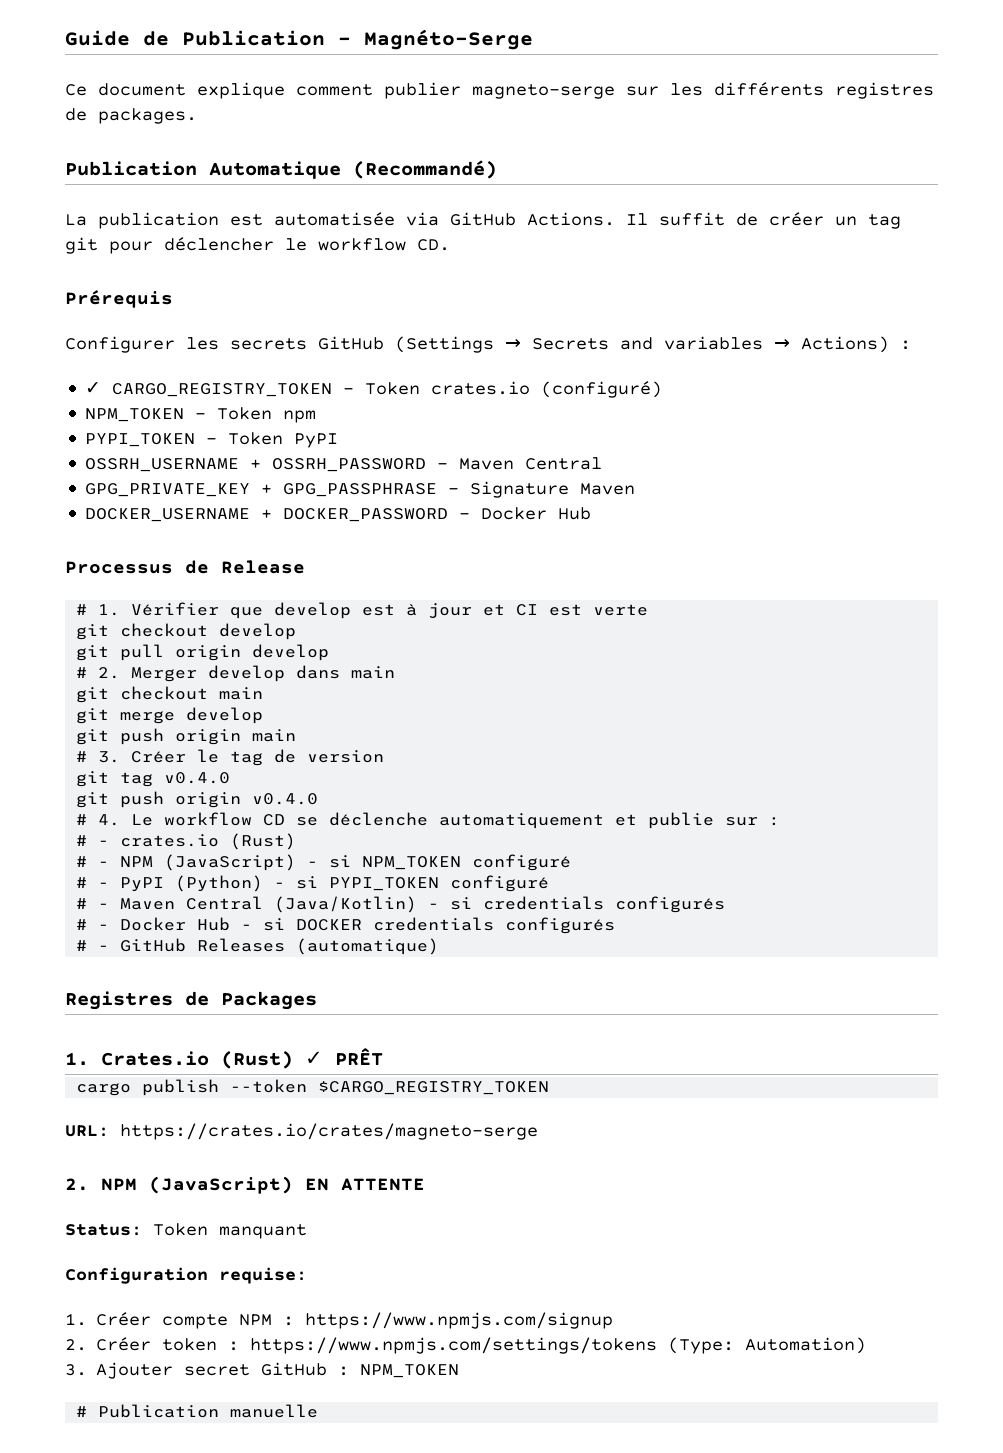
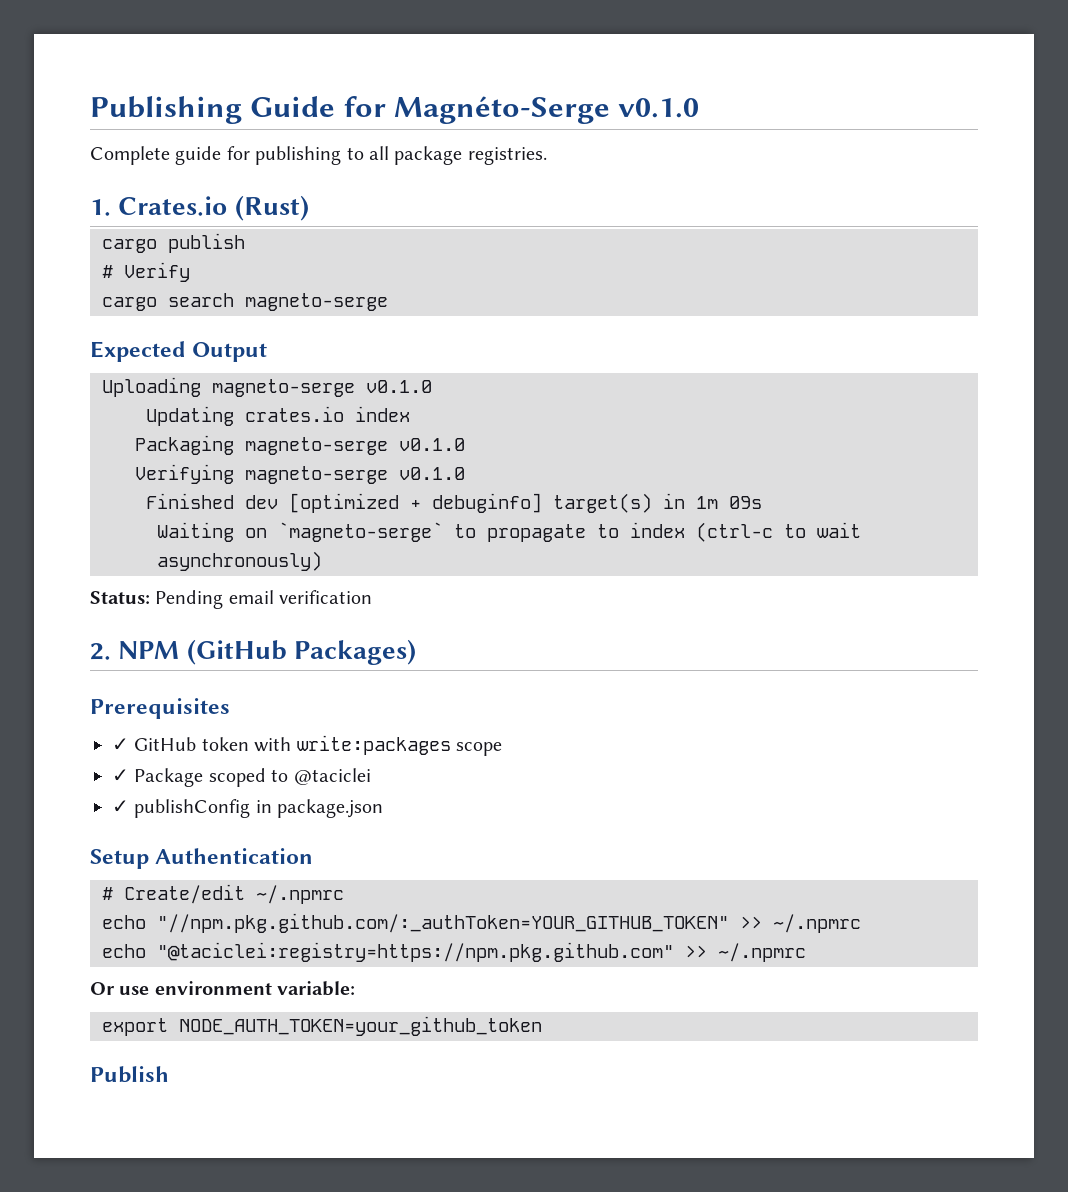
[65,29,533,50] [65,82,934,99] [65,108,197,124] [65,160,497,179] [65,212,901,229] [65,237,450,254] [65,290,173,308] [65,336,911,353] [85,381,663,398] [85,407,317,423] [85,432,339,448] [85,457,603,472] [85,481,636,498] [85,507,592,522] [65,560,305,574] [76,602,649,619] [76,623,297,640] [76,644,330,661] [76,665,396,682] [76,686,264,703] [76,707,264,724] [76,728,297,745] [76,749,385,766] [76,771,231,787] [76,791,319,808] [76,812,781,829] [76,833,297,850] [76,854,572,871] [76,875,550,892] [76,896,726,913] [76,917,616,934] [76,938,440,955] [65,991,317,1010] Guide de Publication - Magnéto-Serge // Ce document explique comment publier magneto-serge sur les différents registres de packages. // Publication Automatique (Recommandé) // La publication est automatisée via GitHub Actions. Il suffit de créer un tag git pour déclencher le workflow CD. // Prérequis // Configurer les secrets GitHub (Settings → Secrets and variables → Actions) : // ✓ CARGO_REGISTRY_TOKEN - Token crates.io (configuré) // NPM_TOKEN - Token npm // PYPI_TOKEN - Token PyPI // OSSRH_USERNAME + OSSRH_PASSWORD - Maven Central // GPG_PRIVATE_KEY + GPG_PASSPHRASE - Signature Maven // DOCKER_USERNAME + DOCKER_PASSWORD - Docker Hub // Processus de Release // # 1. Vérifier que develop est à jour et CI est verte // git checkout develop // git pull origin develop // # 2. Merger develop dans main // git checkout main // git merge develop // git push origin main // # 3. Créer le tag de version // git tag v0.4.0 // git push origin v0.4.0 // # 4. Le workflow CD se déclenche automatiquement et publie sur : // # - crates.io (Rust) // # - NPM (JavaScript) - si NPM_TOKEN configuré // # - PyPI (Python) - si PYPI_TOKEN configuré // # - Maven Central (Java/Kotlin) - si credentials configurés // # - Docker Hub - si DOCKER credentials configurés // # - GitHub Releases (automatique) // Registres de Packages -> [90,96,700,124] [90,146,547,165] Publishing Guide for Magnéto-Serge v0.1.0 // Complete guide for publishing to all package registries.
[305,1048,383,1066] ✓ PRÊT -> (309, 208) none
[230,1079,550,1095] [65,1123,538,1140] [65,1176,425,1194] [65,1223,307,1239] [65,1267,307,1284] [65,1312,614,1329] [65,1337,867,1354] [65,1362,460,1379] [76,1404,319,1418] --token $CARGO_REGISTRY_TOKEN // URL: https://crates.io/crates/magneto-serge // 2. NPM (JavaScript) EN ATTENTE // Status: Token manquant // Configuration requise: // 1. Créer compte NPM : https://www.npmjs.com/signup // 2. Créer token : https://www.npmjs.com/settings/tokens (Type: Automation) // 3. Ajouter secret GitHub : NPM_TOKEN // # Publication manuelle -> [102,262,190,282] [102,293,388,311] [90,341,268,362] [102,377,432,397] [146,406,410,426] [135,435,465,455] [135,464,465,484] [146,493,762,513] [157,522,861,542] [157,551,322,571] [90,590,373,609] [90,639,416,665] [90,698,230,719] [112,735,502,756] [112,768,371,787] [112,799,384,818] [90,848,314,869] [102,884,344,904] [102,913,861,933] [102,942,806,962] [90,981,356,996] [102,1016,542,1036] [90,1066,169,1083] // # Verify // cargo search magneto-serge // Expected Output // Uploading magneto-serge v0.1.0 // Updating crates.io index // Packaging magneto-serge v0.1.0 // Verifying magneto-serge v0.1.0 // Finished dev [optimized + debuginfo] target(s) in 1m 09s // Waiting on `magneto-serge` to propagate to index (ctrl-c to wait asynchronously) // Status: Pending email verification // 2. NPM (GitHub Packages) // Prerequisites // ✓ GitHub token with write:packages scope // ✓ Package scoped to @taciclei // ✓ publishConfig in package.json // Setup Authentication // # Create/edit ~/.npmrc // echo "//npm.pkg.github.com/:_authToken=YOUR_GITHUB_TOKEN" >> ~/.npmrc // echo "@taciclei:registry=https://npm.pkg.github.com" >> ~/.npmrc // Or use environment variable: // export NODE_AUTH_TOKEN=your_github_token // Publish

